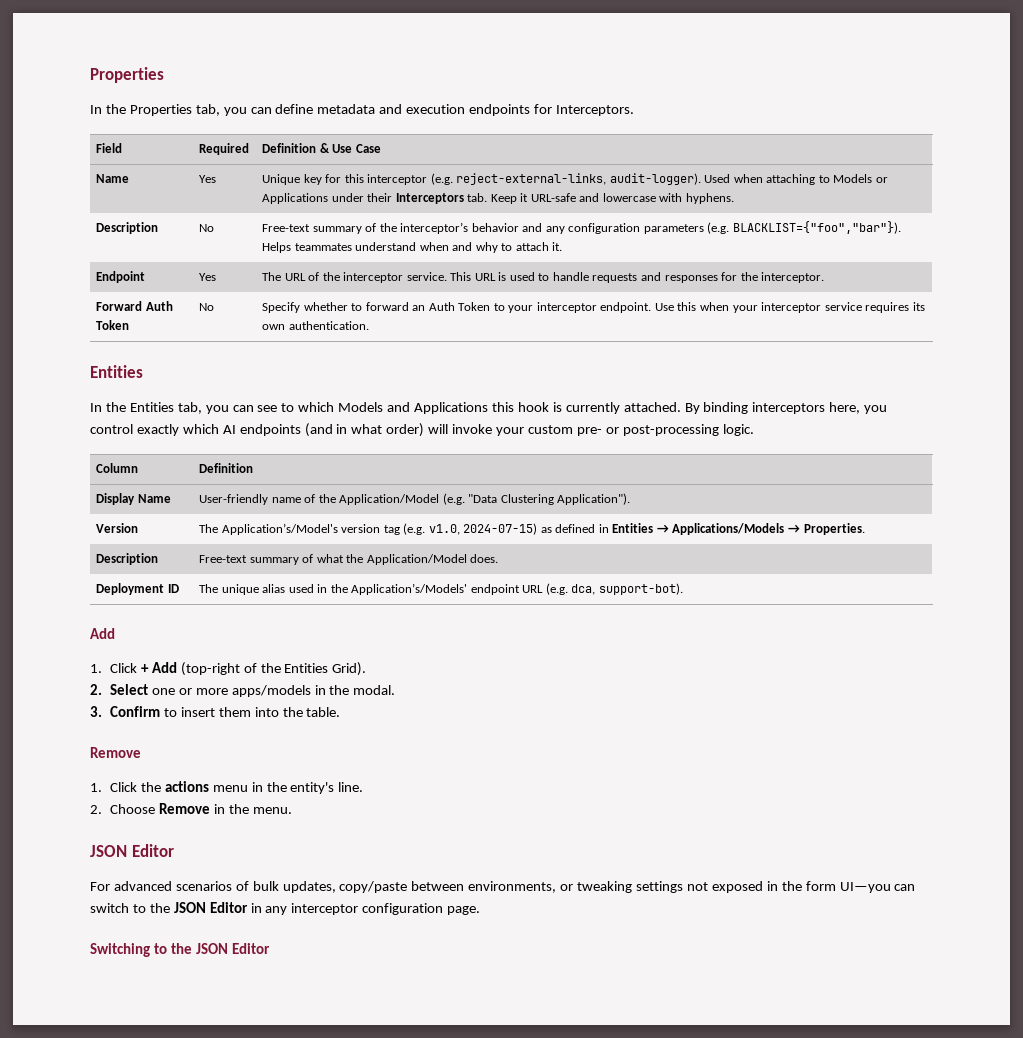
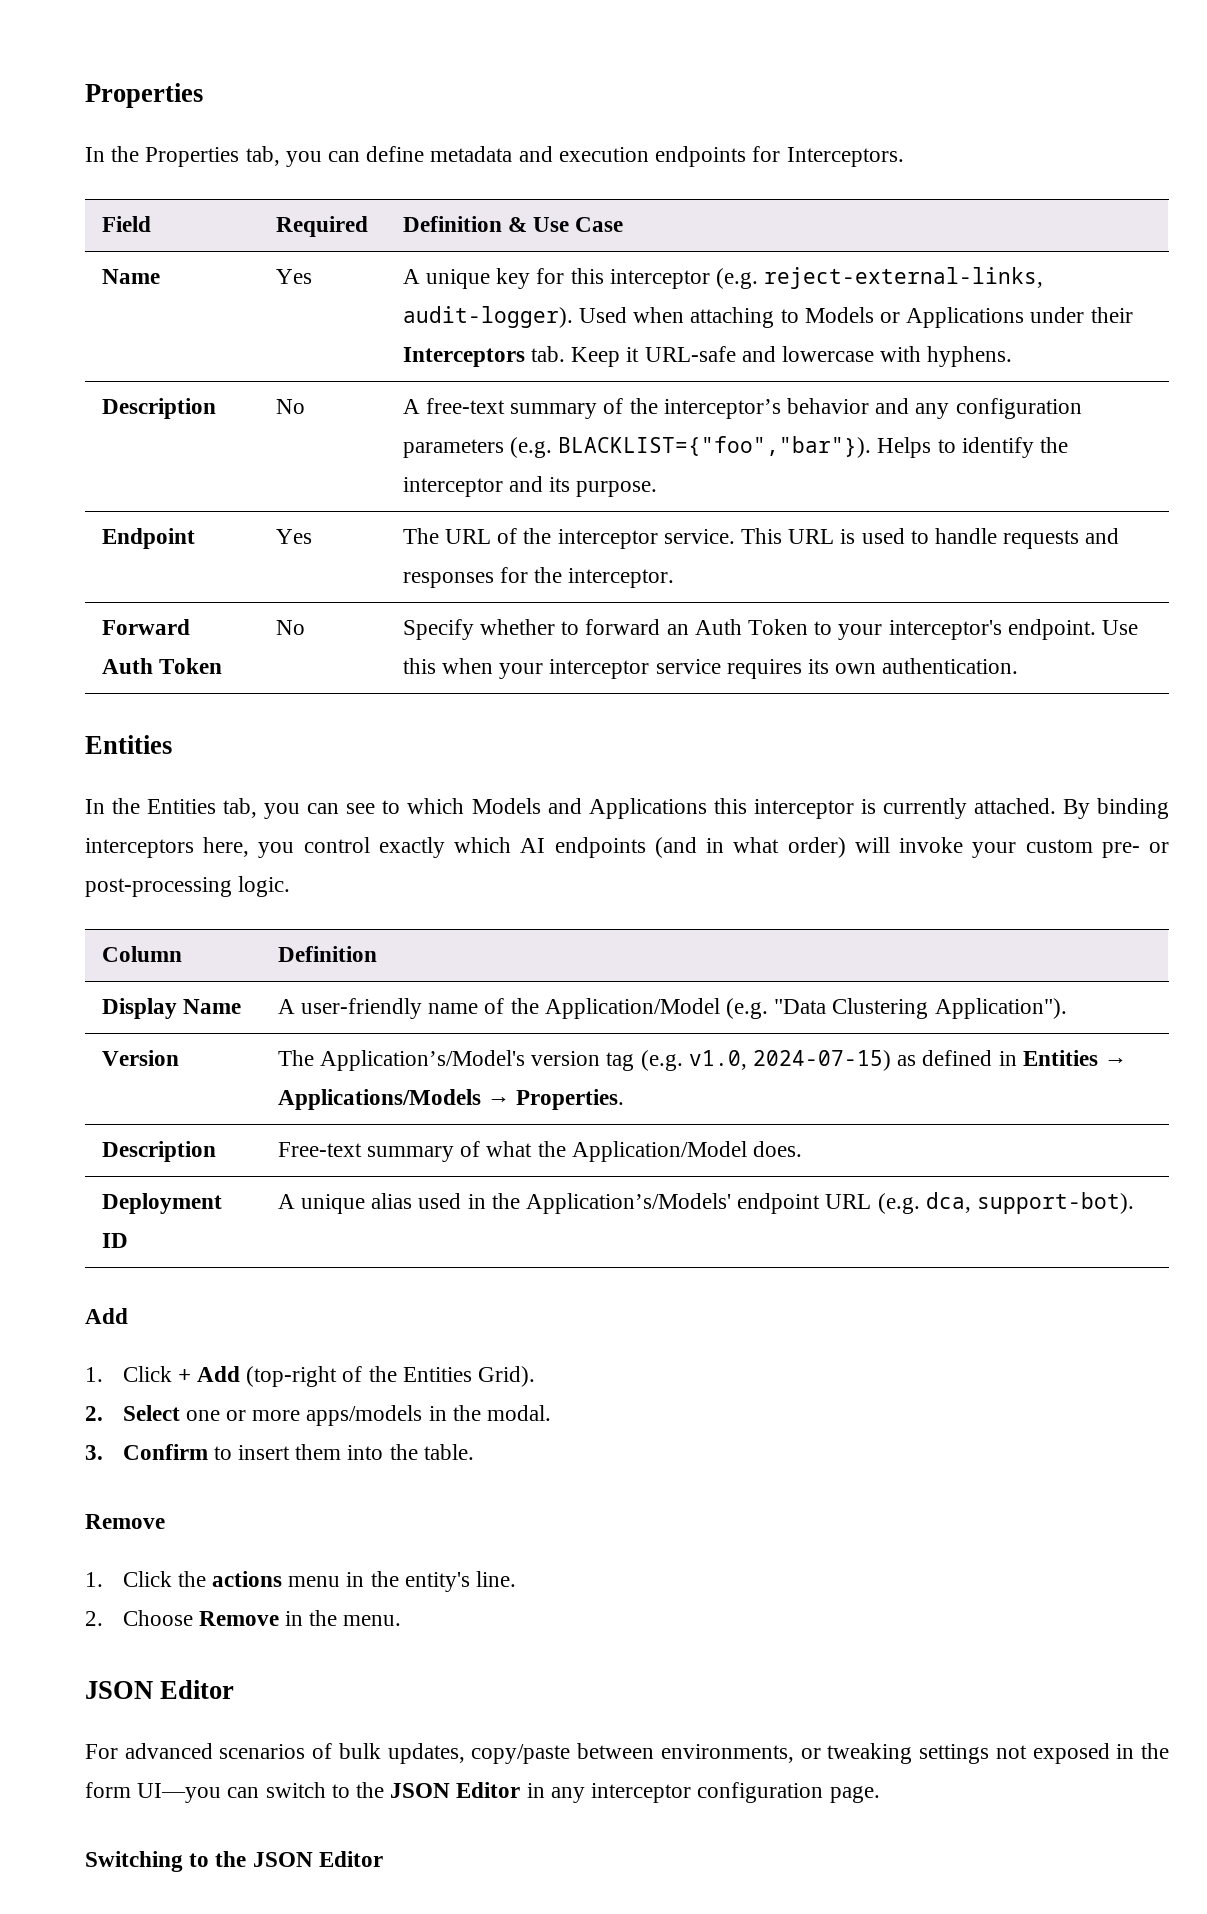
[262,174,301,185] Unique -> [402,269,490,289] A unique
[262,224,311,232] Free-text -> [402,398,505,414] A free-text
[294,242,563,253] teammates understand when and why to attach it. -> [937,437,1069,458] [402,476,658,497] to identify the interceptor and its purpose.
[536,302,597,313] interceptor -> [888,620,1002,640] interceptor's
[517,402,549,412] hook -> [753,799,854,819] interceptor
[199,494,269,505] User-friendly -> [277,998,422,1019] A user-friendly
[199,584,219,593] The -> [277,1194,295,1209] A

